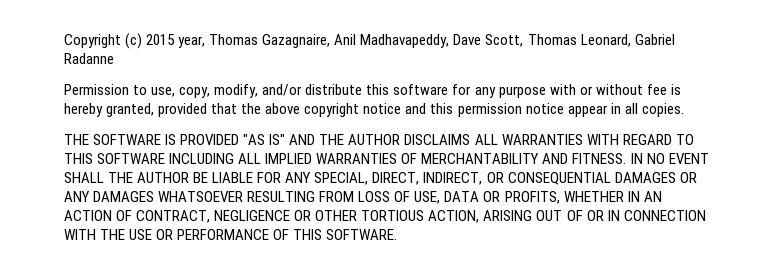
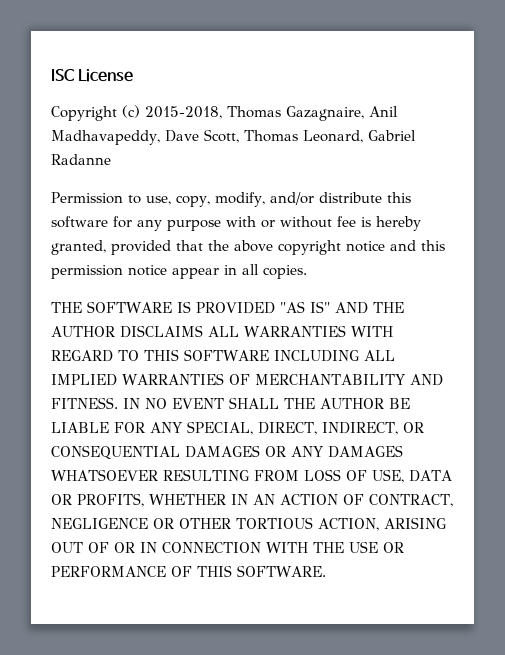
[64,33,206,49] Copyright (c) 2015 year, -> [51,69,134,82] [51,105,222,121] ISC License // Copyright (c) 2015-2018,

